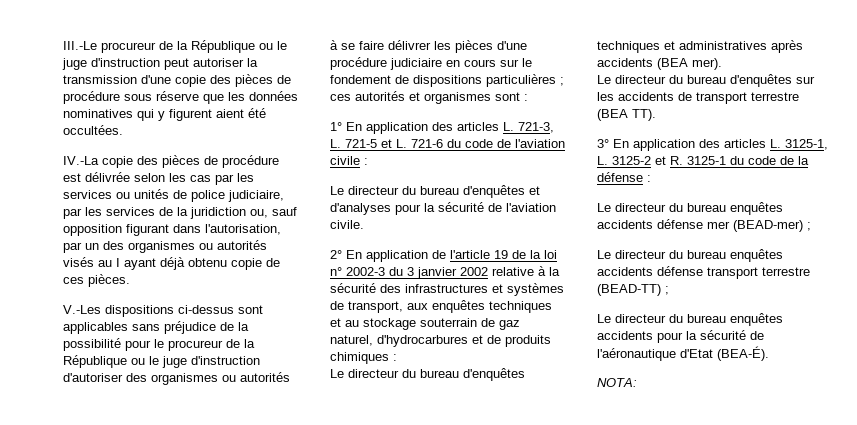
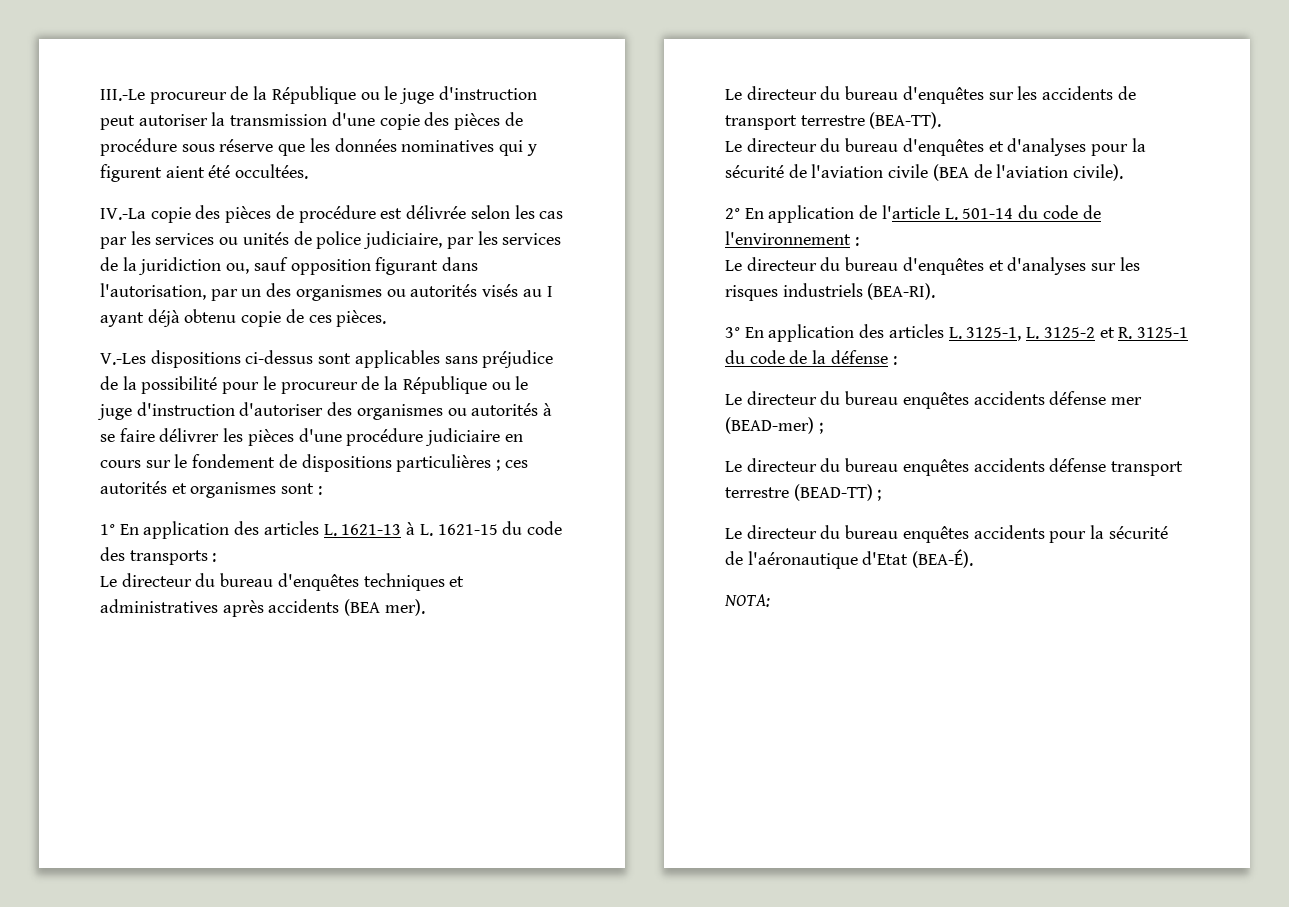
[518,122,554,133] [330,139,565,148] [330,156,368,165] [330,185,540,198] [330,202,556,215] [330,220,364,229] [330,250,557,262] [330,266,560,279] [330,283,564,296] [330,300,552,313] [330,318,520,330] [330,335,551,347] [330,352,389,364] 721-3, L. 721-5 et L. 721-6 du code de l'aviation civile : // Le directeur du bureau d'enquêtes et d'analyses pour la sécurité de l'aviation civile. // 2° En application de l'article 19 de la loi n° 2002-3 du 3 janvier 2002 relative à la sécurité des infrastructures et systèmes de transport, aux enquêtes techniques et au stockage souterrain de gaz naturel, d'hydrocarbures et de produits chimiques -> [341,521,562,536] [100,547,208,565] 1621-13 à L. 1621-15 du code des transports
[597,109,656,121] (BEA TT). -> [869,112,942,129] [725,138,1146,156] [725,164,1124,181] [725,205,1101,223] [725,231,859,246] [725,257,1140,275] [725,283,936,301] (BEA-TT). // Le directeur du bureau d'enquêtes et d'analyses pour la sécurité de l'aviation civile (BEA de l'aviation civile). // 2° En application de l'article L. 501-14 du code de l'environnement : // Le directeur du bureau d'enquêtes et d'analyses sur les risques industriels (BEA-RI).

